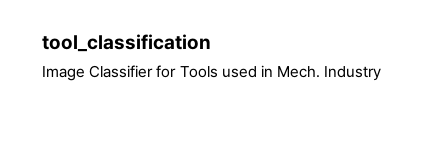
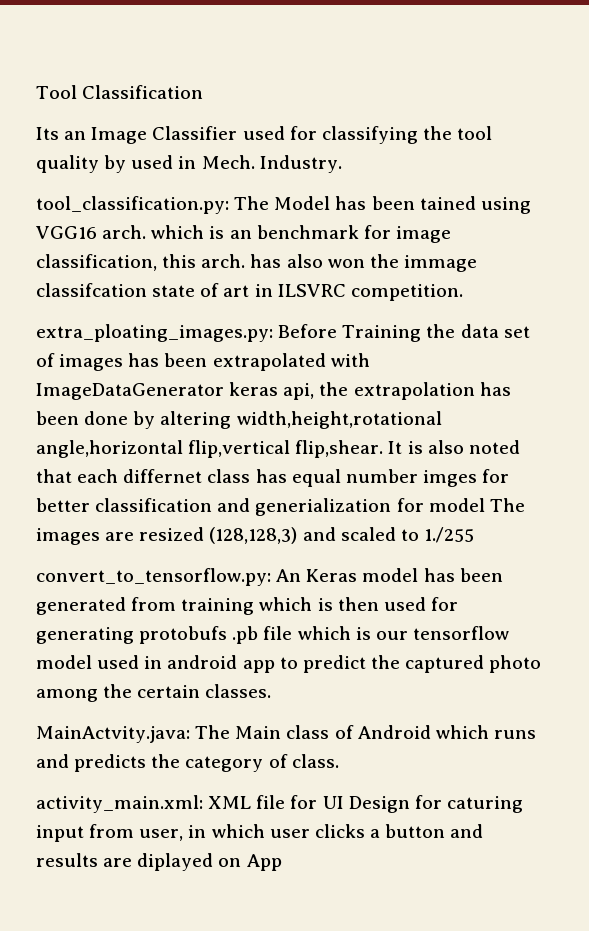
[42,34,211,52] [42,65,382,81] tool_classification // Image Classifier for Tools used in Mech. Industry -> [36,85,204,99] [36,126,493,144] [36,155,342,173] [36,196,531,214] [36,225,451,243] [36,254,477,272] [36,283,463,301] [36,324,530,342] [36,353,370,371] [36,382,511,400] [36,411,442,429] [36,440,520,458] [36,469,510,487] [36,498,525,516] [36,527,474,545] [36,568,503,586] [36,597,458,615] [36,626,509,644] [36,655,542,673] [36,684,272,702] [36,725,536,743] [36,754,339,772] [36,795,523,813] [36,824,484,842] [36,853,282,871] Tool Classification // Its an Image Classifier used for classifying the tool quality by used in Mech. Industry. // tool_classification.py: The Model has been tained using VGG16 arch. which is an benchmark for image classification, this arch. has also won the immage classifcation state of art in ILSVRC competition. // extra_ploating_images.py: Before Training the data set of images has been extrapolated with ImageDataGenerator keras api, the extrapolation has been done by altering width,height,rotational angle,horizontal flip,vertical flip,shear. It is also noted that each differnet class has equal number imges for better classification and generialization for model The images are resized (128,128,3) and scaled to 1./255 // convert_to_tensorflow.py: An Keras model has been generated from training which is then used for generating protobufs .pb file which is our tensorflow model used in android app to predict the captured photo among the certain classes. // MainActvity.java: The Main class of Android which runs and predicts the category of class. // activity_main.xml: XML file for UI Design for caturing input from user, in which user clicks a button and results are diplayed on App

